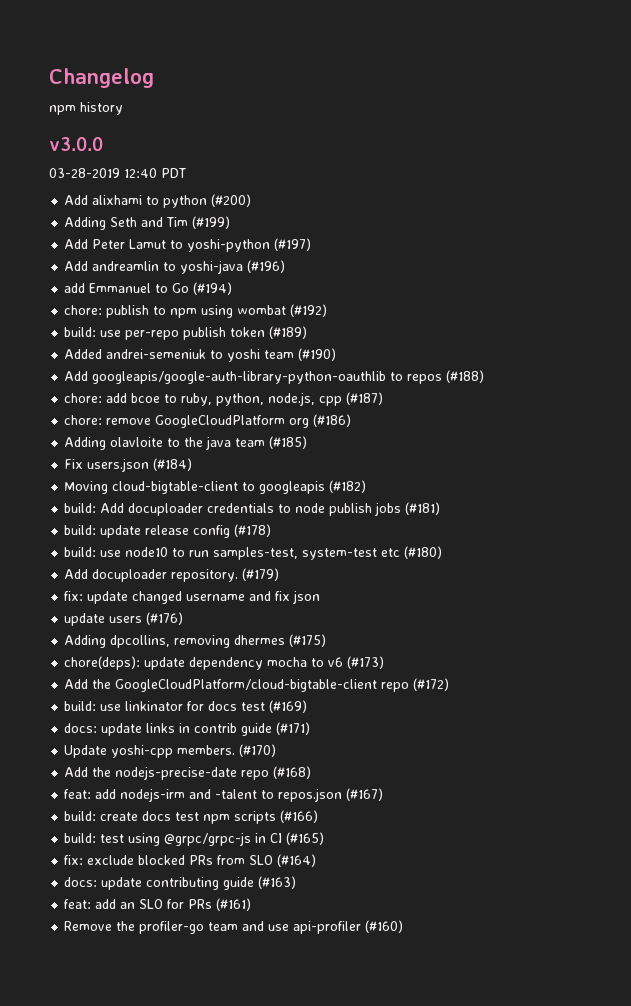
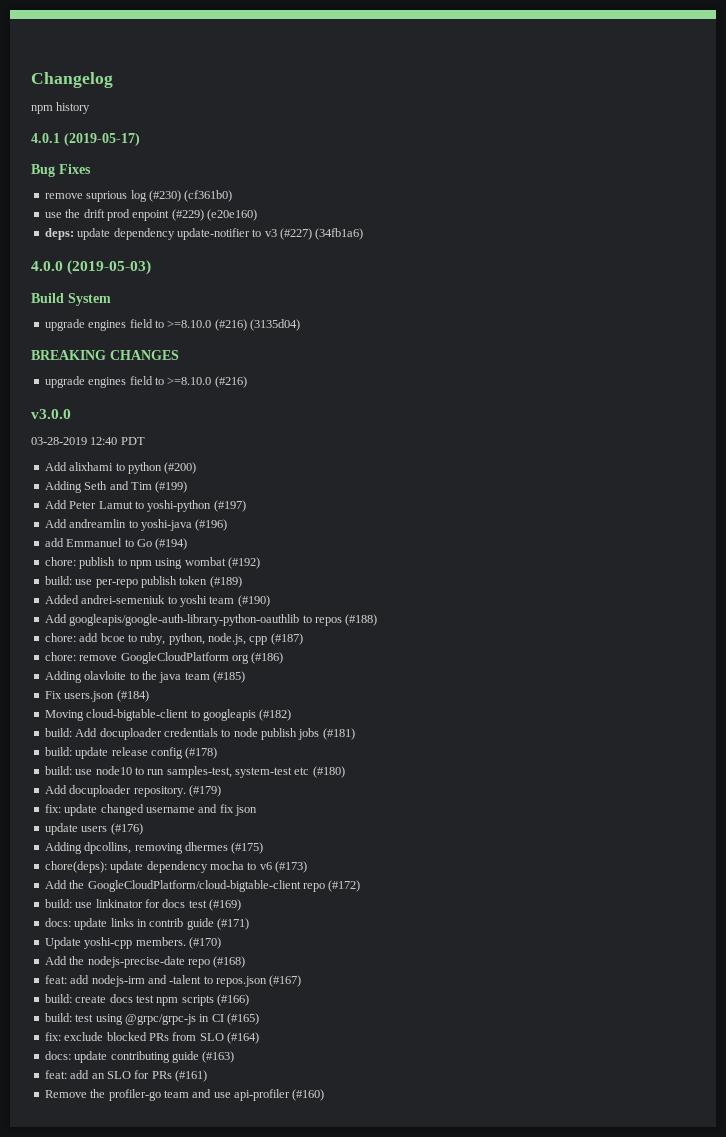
(123, 108) none -> [31,133,140,146] [31,164,91,177] [44,190,233,202] [44,209,257,221] [44,228,364,240] [31,260,152,275] [31,293,111,306] [44,319,300,331] [31,350,179,360] [44,376,247,388] // 4.0.1 (2019-05-17) // Bug Fixes // remove suprious log (#230) (cf361b0) // use the drift prod enpoint (#229) (e20e160) // deps: update dependency update-notifier to v3 (#227) (34fb1a6) // 4.0.0 (2019-05-03) // Build System // upgrade engines field to >=8.10.0 (#216) (3135d04) // BREAKING CHANGES // upgrade engines field to >=8.10.0 (#216)

